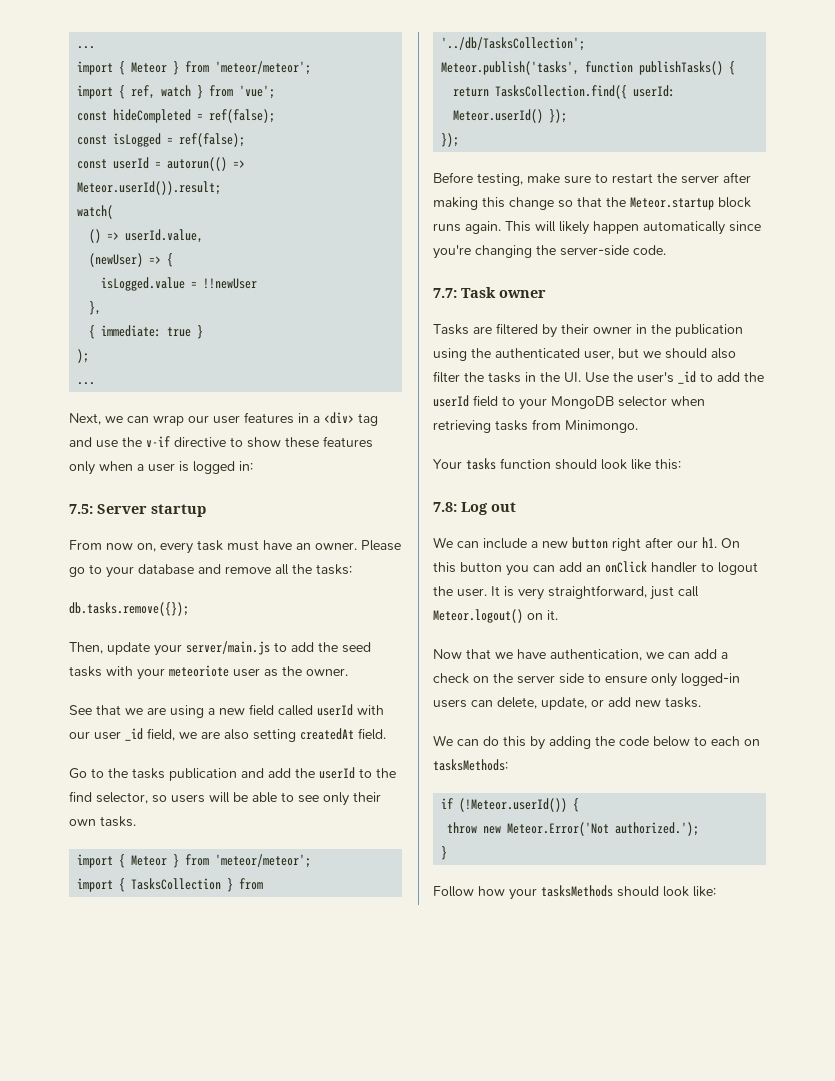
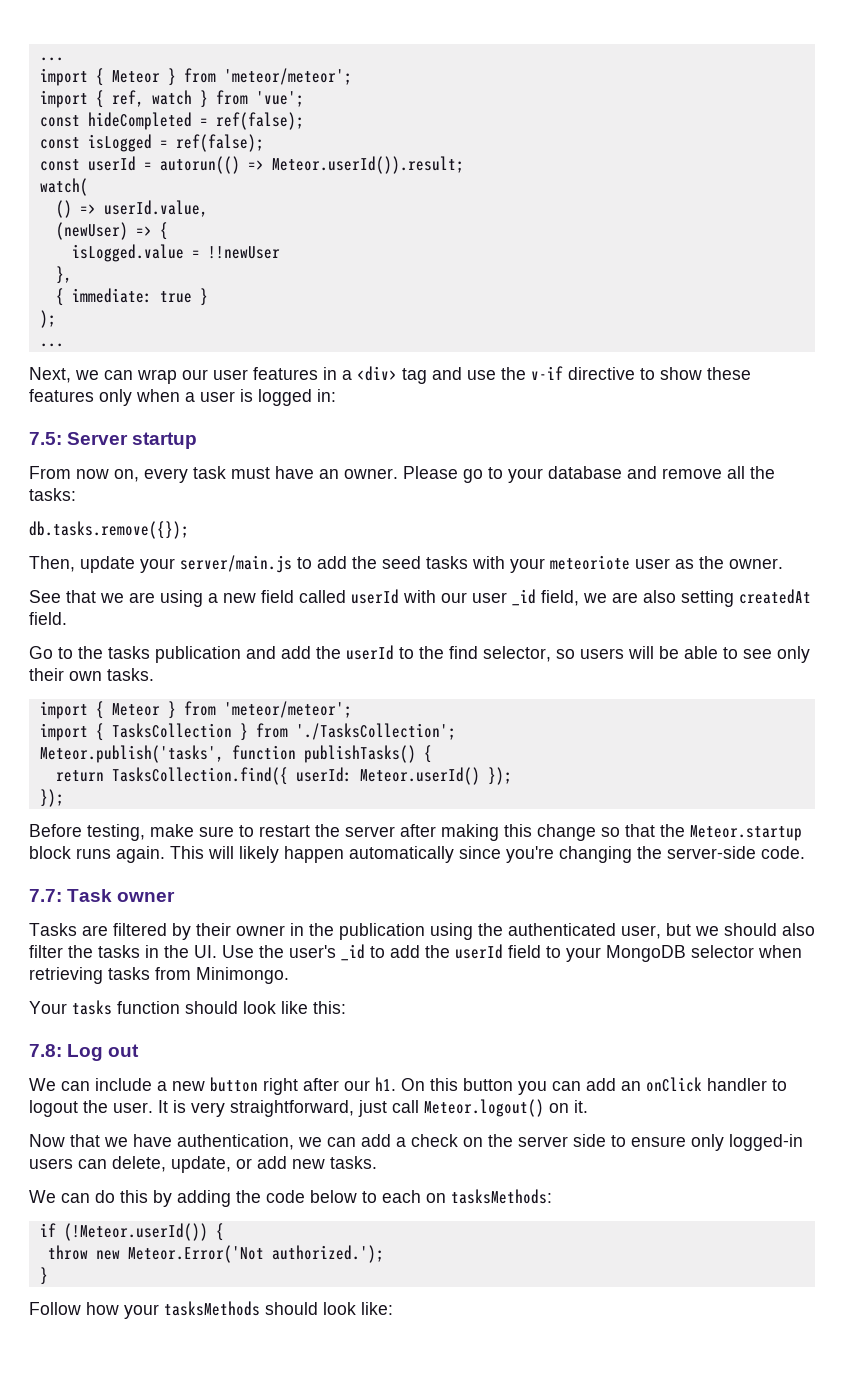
[441,37,586,51] '../db/TasksCollection'; -> [295,723,456,740] './TasksCollection';

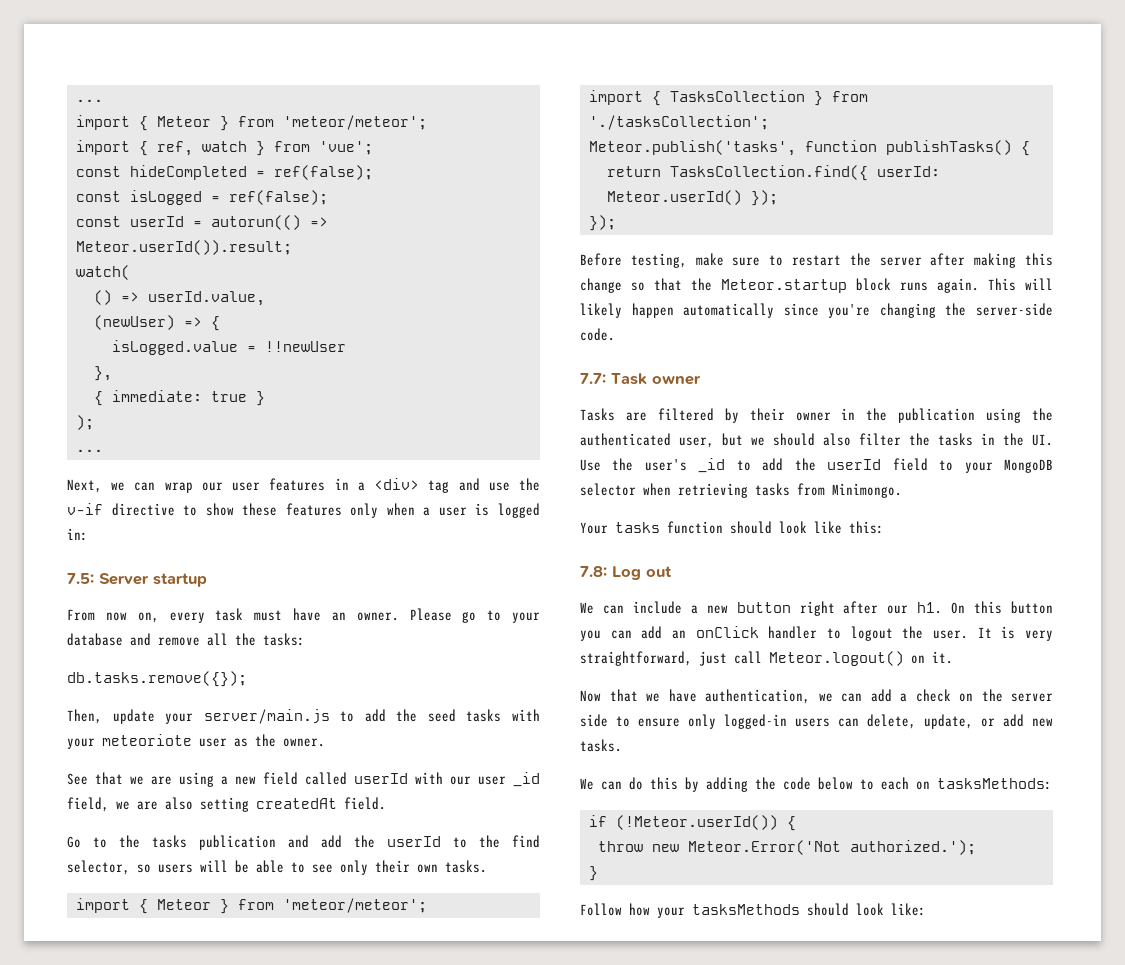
[295,723,456,740] './TasksCollection'; -> [588,115,769,130] './tasksCollection';

